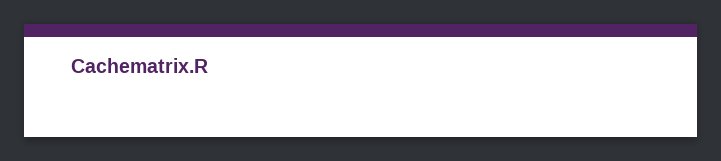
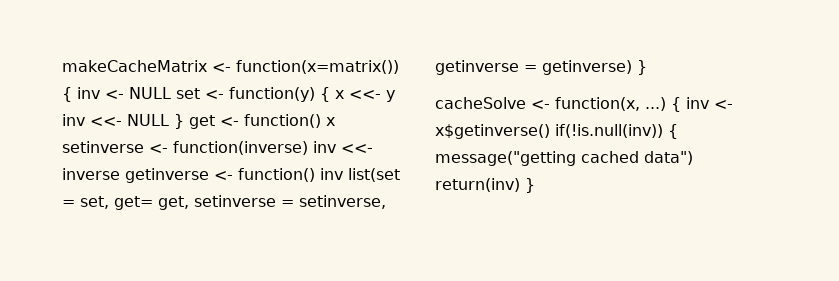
[71,58,208,73] Cachematrix.R -> [62,60,399,74] [62,87,395,102] [62,114,335,129] [62,141,373,155] [62,168,400,183] [62,195,386,210] [435,60,647,75] [435,97,733,112] [435,124,678,139] [435,151,693,166] [435,178,535,193] makeCacheMatrix <- function(x=matrix()) { inv <- NULL set <- function(y) { x <<- y inv <<- NULL } get <- function() x setinverse <- function(inverse) inv <<- inverse getinverse <- function() inv list(set = set, get= get, setinverse = setinverse, getinverse = getinverse) } // cacheSolve <- function(x, ...) { inv <- x$getinverse() if(!is.null(inv)) { message("getting cached data") return(inv) }

